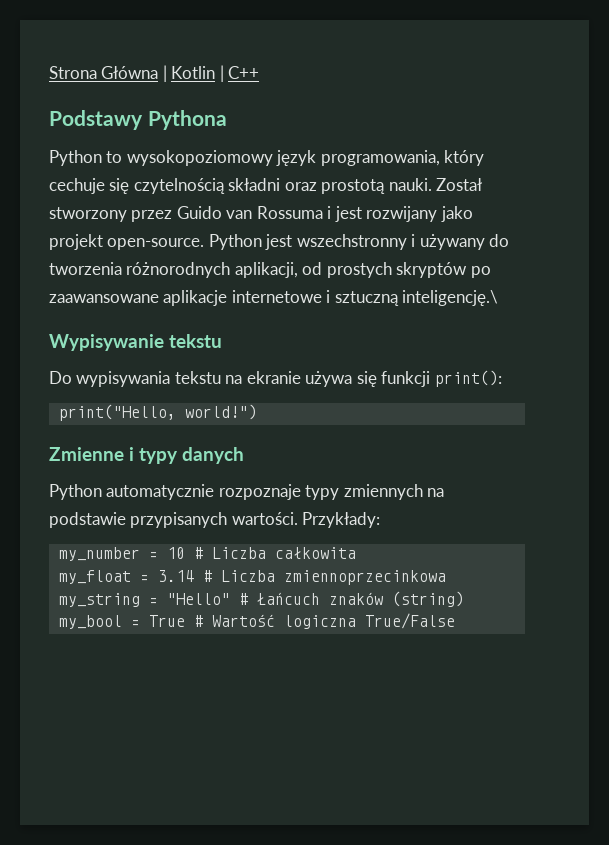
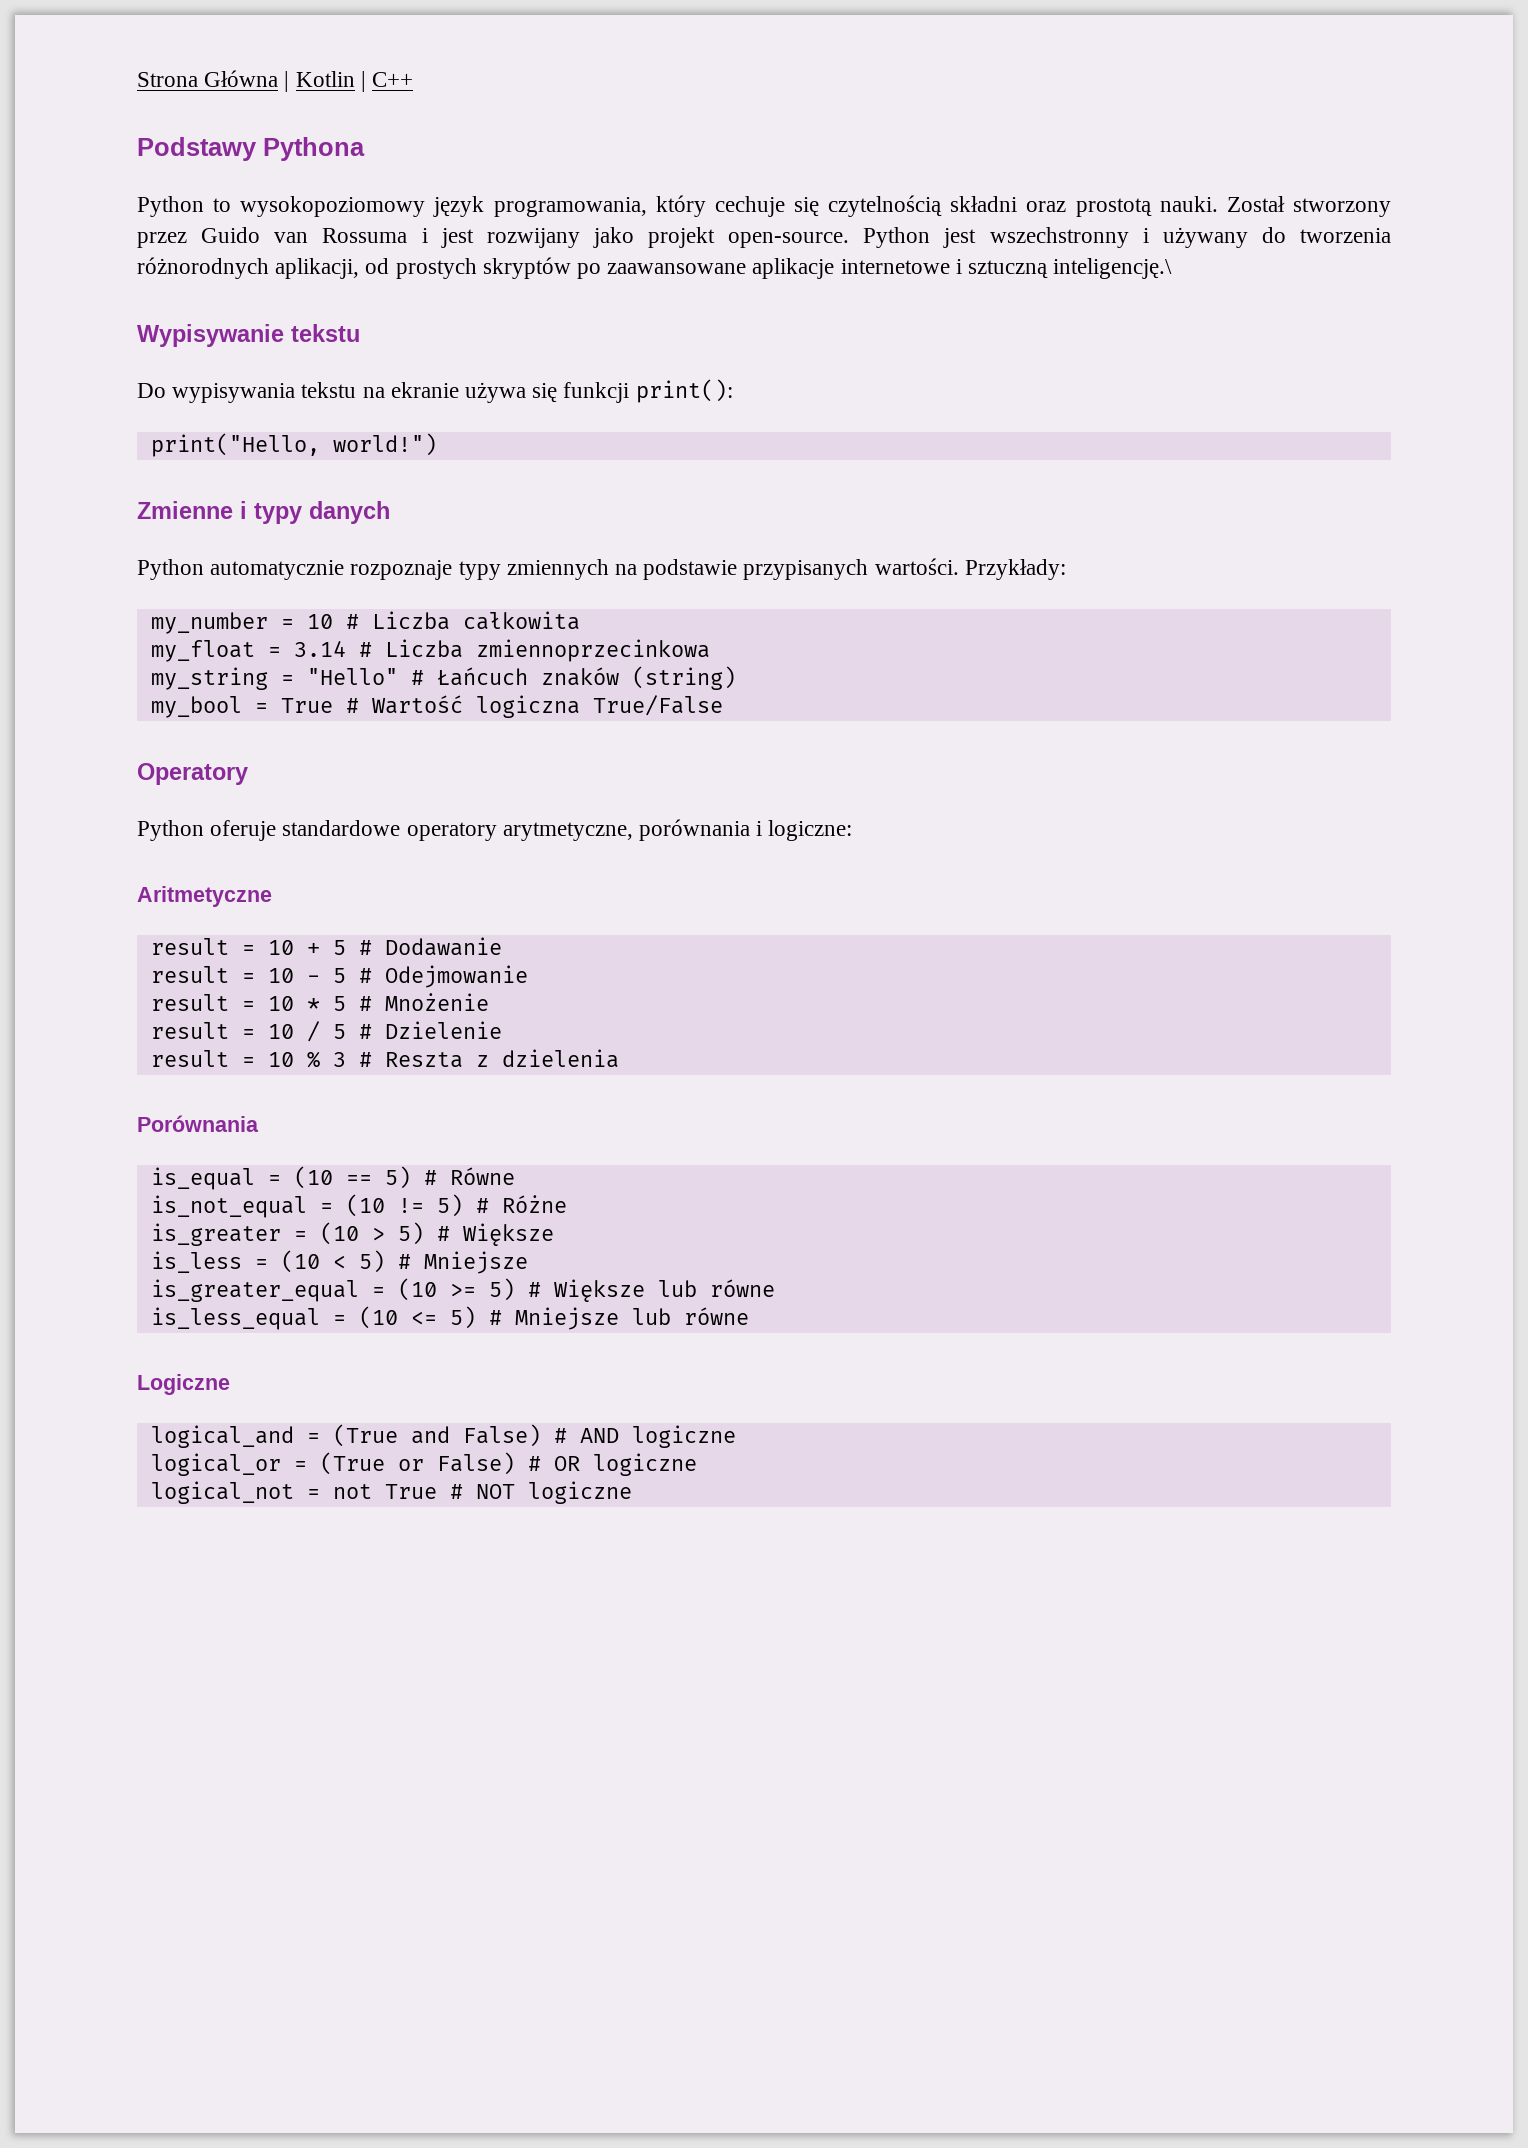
(455, 621) none -> [137,763,248,785] [137,819,853,841] [137,886,272,907] [150,937,502,956] [150,965,528,988] [150,993,489,1011] [150,1021,502,1042] [150,1049,619,1068] [137,1115,259,1132] [150,1166,515,1190] [150,1194,567,1218] [150,1222,554,1246] [150,1250,528,1274] [150,1278,775,1302] [150,1306,749,1330] [137,1374,230,1395] [150,1424,736,1448] [150,1452,697,1476] [150,1481,632,1504] // Operatory // Python oferuje standardowe operatory arytmetyczne, porównania i logiczne: // Aritmetyczne // result = 10 + 5 # Dodawanie // result = 10 - 5 # Odejmowanie // result = 10 * 5 # Mnożenie // result = 10 / 5 # Dzielenie // result = 10 % 3 # Reszta z dzielenia // Porównania // is_equal = (10 == 5) # Równe // is_not_equal = (10 != 5) # Różne // is_greater = (10 > 5) # Większe // is_less = (10 < 5) # Mniejsze // is_greater_equal = (10 >= 5) # Większe lub równe // is_less_equal = (10 <= 5) # Mniejsze lub równe // Logiczne // logical_and = (True and False) # AND logiczne // logical_or = (True or False) # OR logiczne // logical_not = not True # NOT logiczne

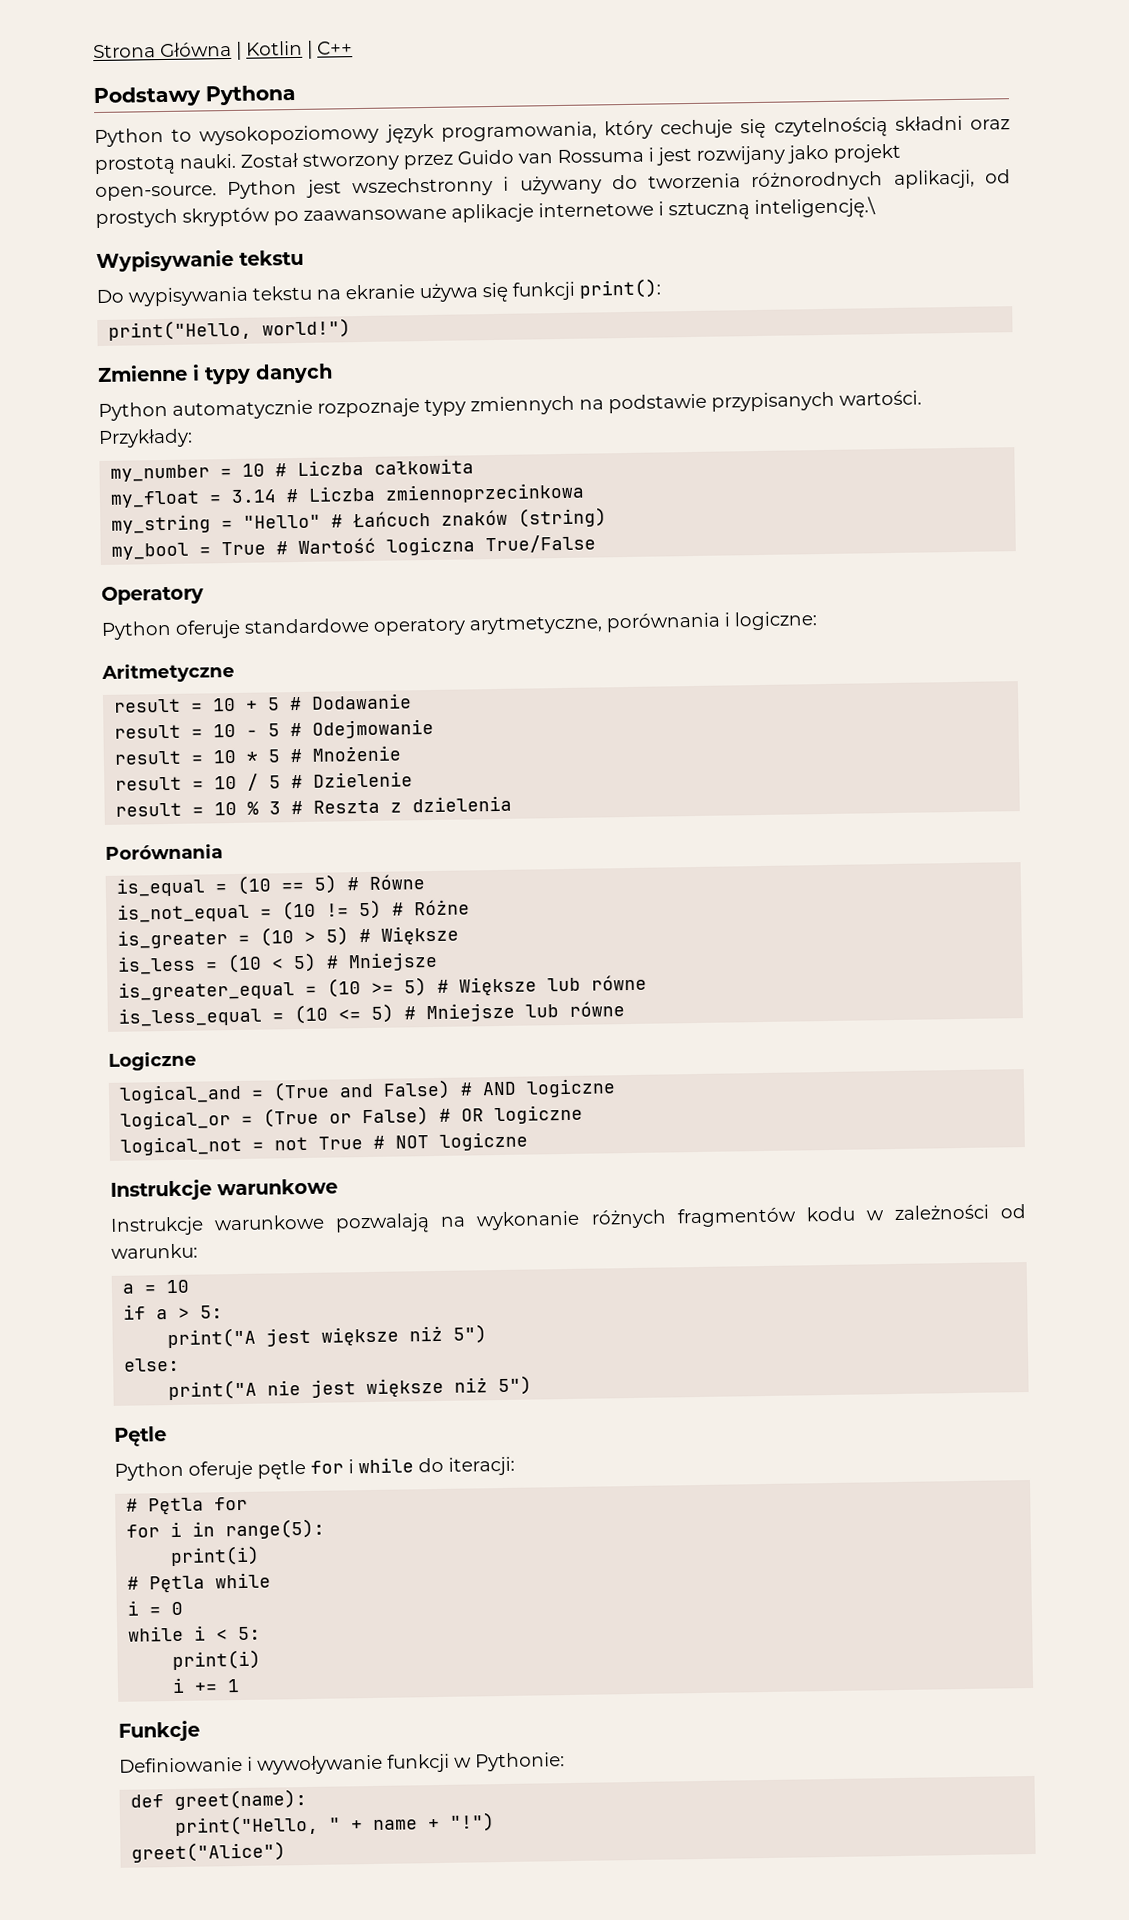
(632, 1492) none -> [110,1178,338,1201] [110,1204,1027,1236] [111,1243,198,1259] [122,1279,191,1294] [123,1304,224,1320] [167,1324,488,1349] [124,1357,181,1372] [168,1375,533,1401] [114,1426,167,1447] [114,1456,515,1481] [126,1496,249,1515] [126,1518,326,1540] [170,1545,261,1567] [127,1572,272,1593] [127,1600,184,1616] [128,1625,262,1642] [172,1649,262,1671] [172,1677,241,1694] [118,1720,200,1742] [119,1752,565,1775] [130,1788,308,1811] [174,1812,496,1837] [131,1841,287,1863] // Instrukcje warunkowe // Instrukcje warunkowe pozwalają na wykonanie różnych fragmentów kodu w zależności od warunku: // a = 10 // if a > 5: // print("A jest większe niż 5") // else: // print("A nie jest większe niż 5") // Pętle // Python oferuje pętle for i while do iteracji: // # Pętla for // for i in range(5): // print(i) // # Pętla while // i = 0 // while i < 5: // print(i) // i += 1 // Funkcje // Definiowanie i wywoływanie funkcji w Pythonie: // def greet(name): // print("Hello, " + name + "!") // greet("Alice")

